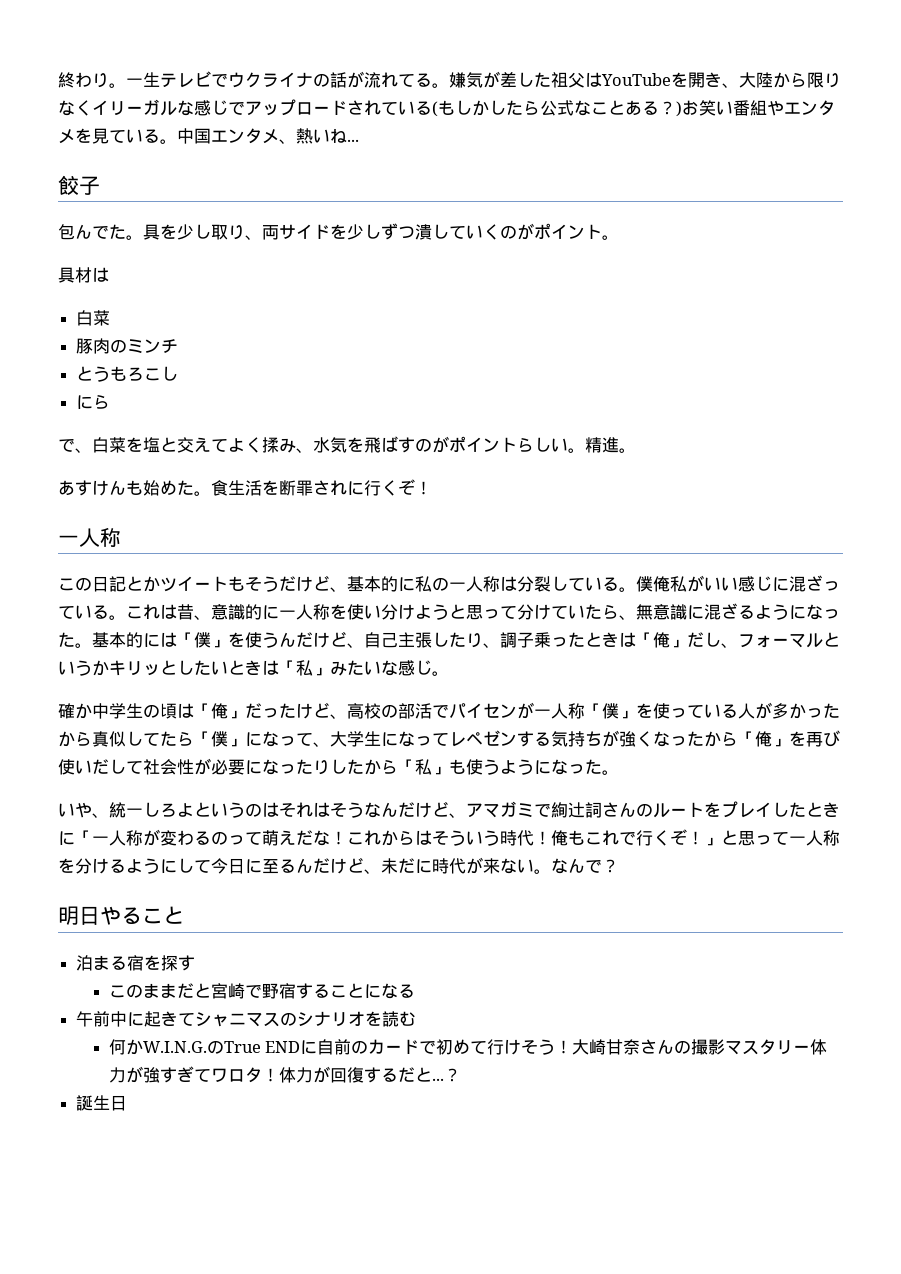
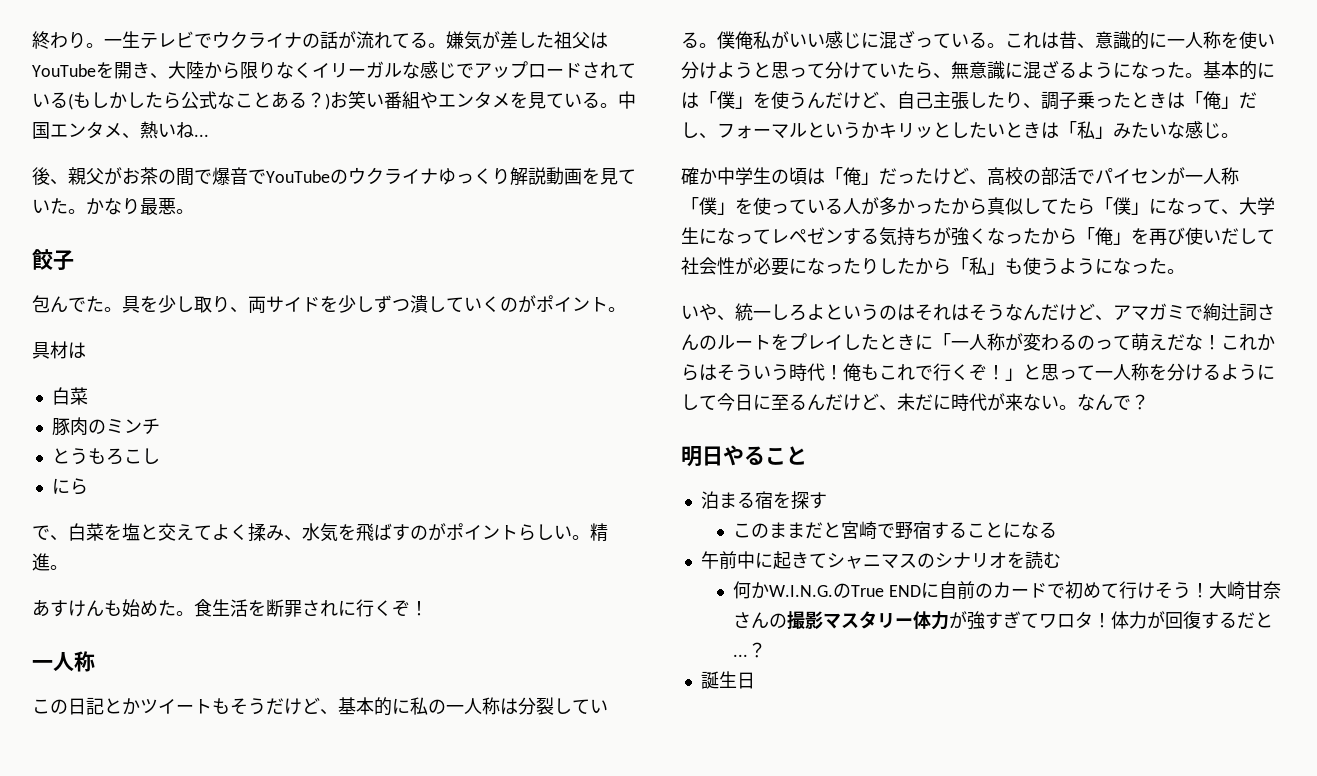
(359, 140) none -> [32,167,636,186] [32,198,194,215] // 後、親父がお茶の間で爆音でYouTubeのウクライナゆっくり解説動画を見ていた。かなり最悪。

